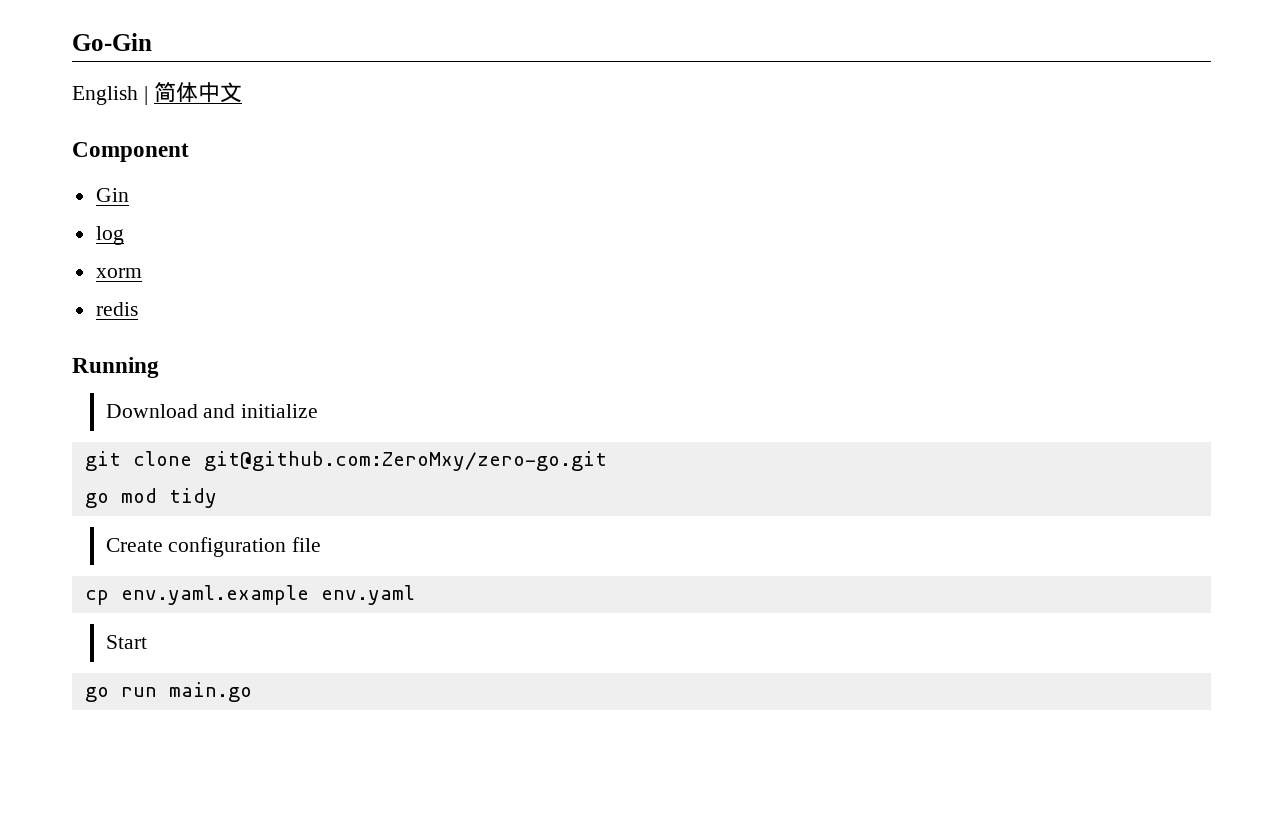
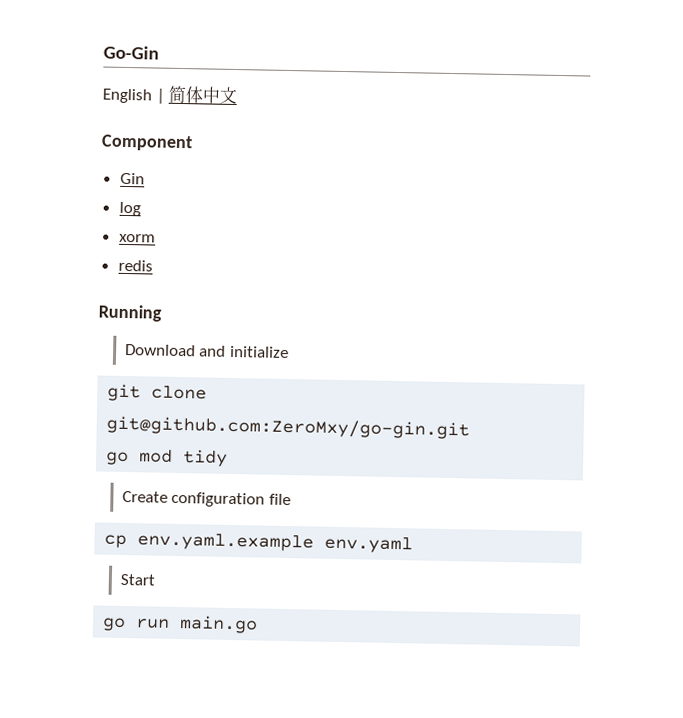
[203,451,607,471] git@github.com:ZeroMxy/zero-go.git -> [106,415,471,440] git@github.com:ZeroMxy/go-gin.git

